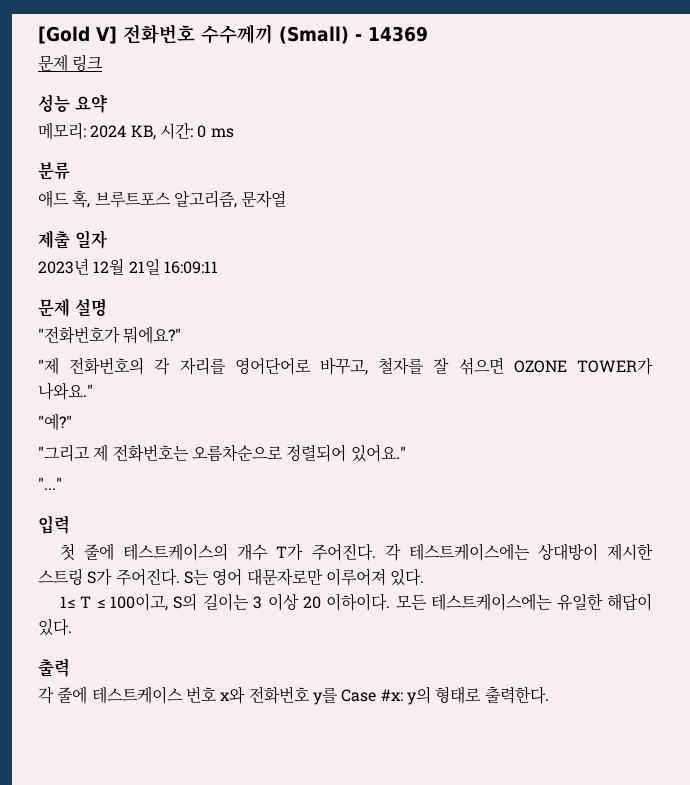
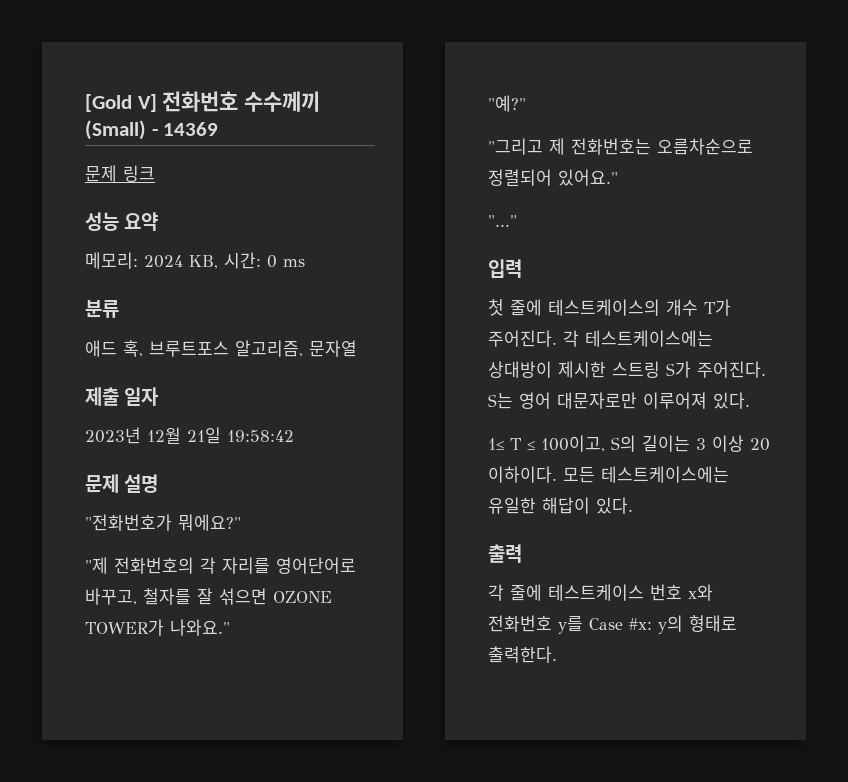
[163,261,218,274] 16:09:11 -> [227,430,294,442] 19:58:42

